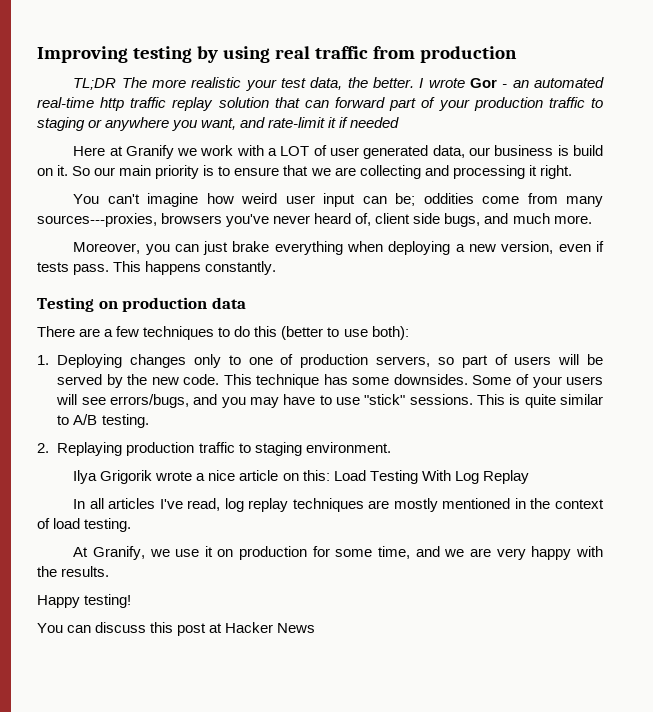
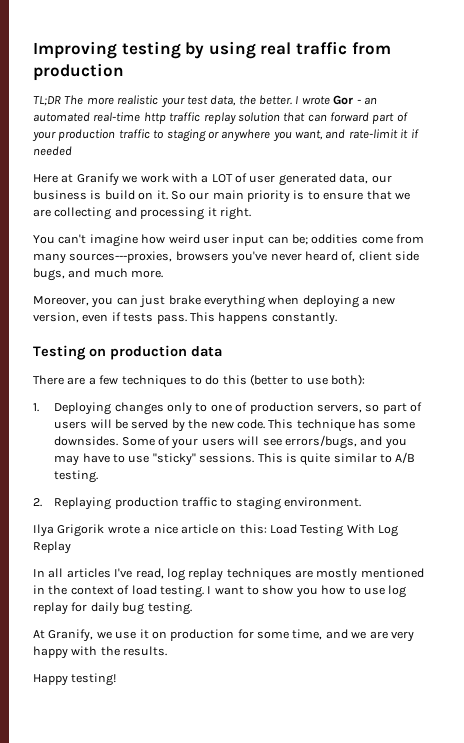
[364,394,406,405] "stick" -> [152,453,196,466] "sticky"
(132, 525) none -> [207,585,407,598] [33,602,192,615] I want to show you how to use log replay for daily bug testing.
[37,622,316,636] // You can discuss this post at Hacker News -> (117, 679) none

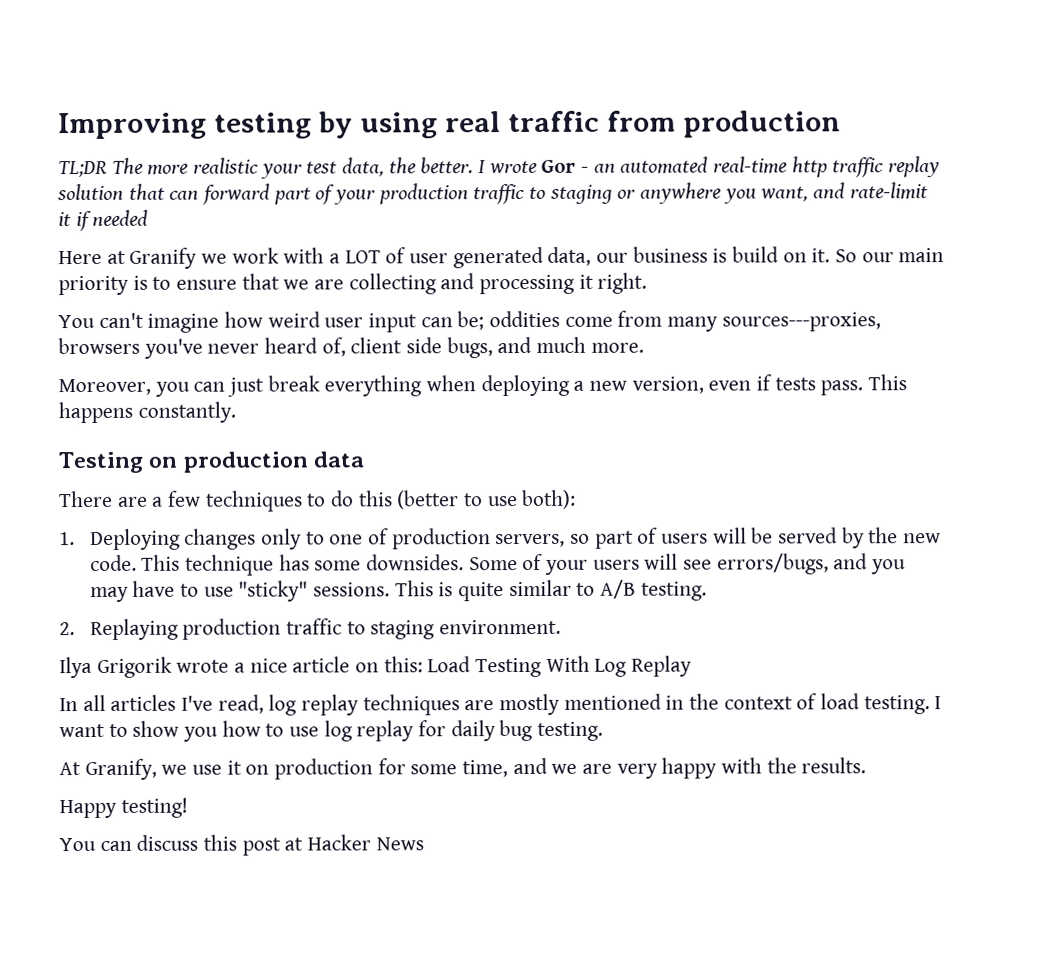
[168,295,201,305] brake -> [267,375,320,392] break
(117, 679) none -> [59,834,424,856] // You can discuss this post at Hacker News

